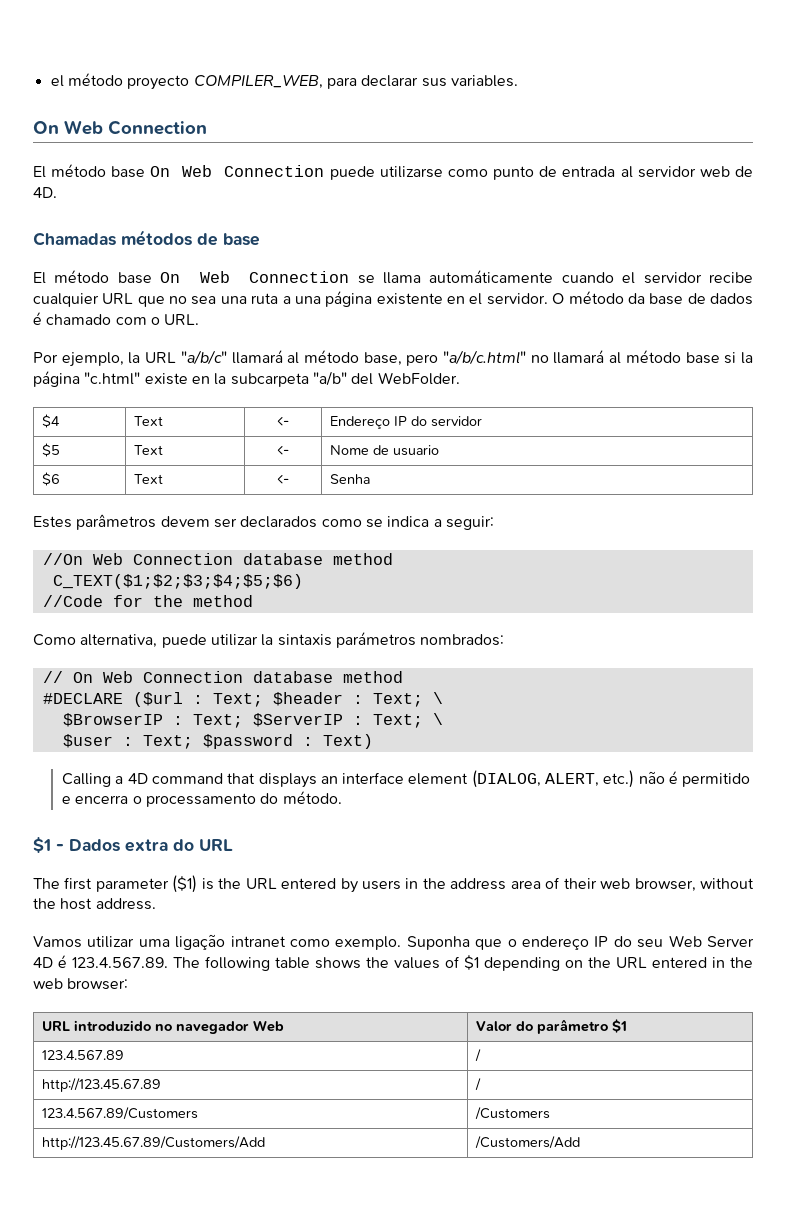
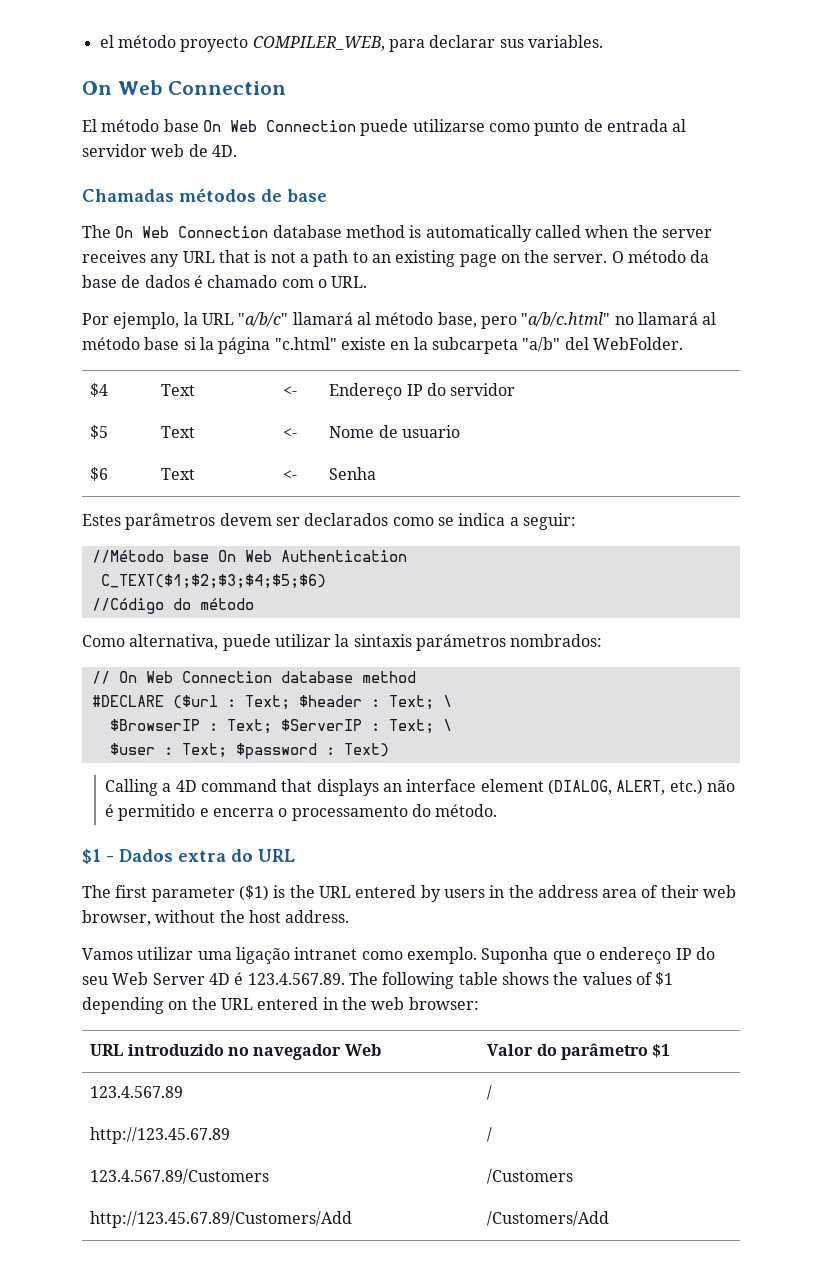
[33,270,753,284] [33,291,548,307] El método base On Web Connection se llama automáticamente cuando el servidor recibe cualquier URL que no sea una ruta a una página existente en el servidor. -> [82,225,712,242] [82,250,608,267] The On Web Connection database method is automatically called when the server receives any URL that is not a path to an existing page on the server.
[42,553,393,565] [52,574,303,589] [42,595,253,607] //On Web Connection database method // C_TEXT($1;$2;$3;$4;$5;$6) // //Code for the method -> [91,550,407,563] [100,574,326,589] [91,598,254,614] //Método base On Web Authentication // C_TEXT($1;$2;$3;$4;$5;$6) // //Código do método

